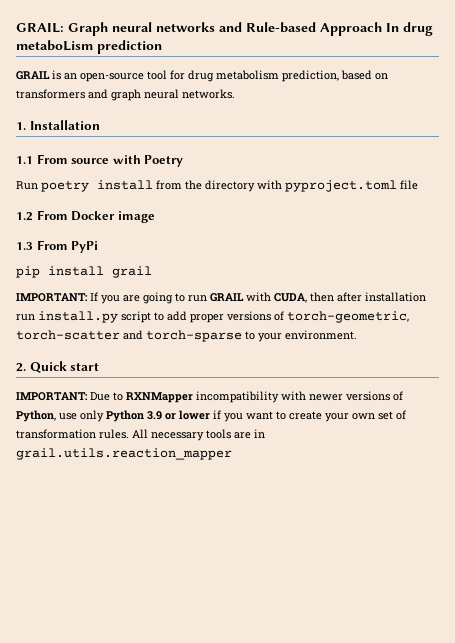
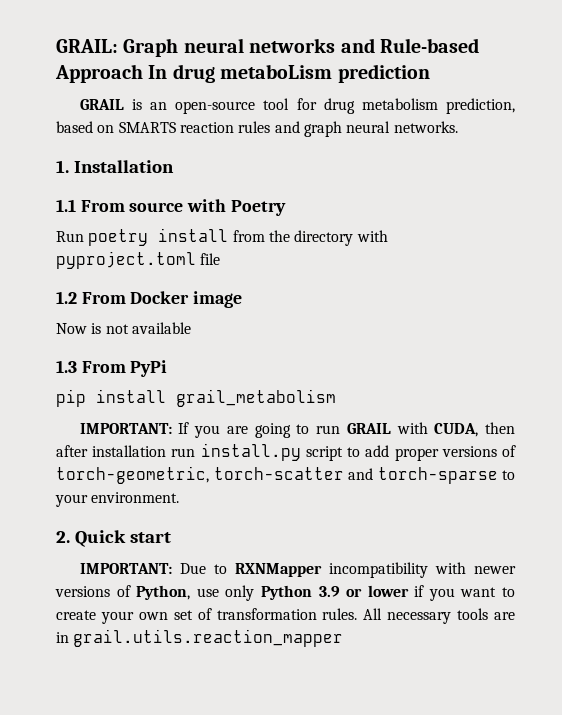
[16,89,85,99] transformers -> [118,121,271,133] SMARTS reaction rules
(155, 217) none -> [56,322,191,334] // Now is not available
[112,266,152,278] grail -> [176,389,336,407] grail_metabolism

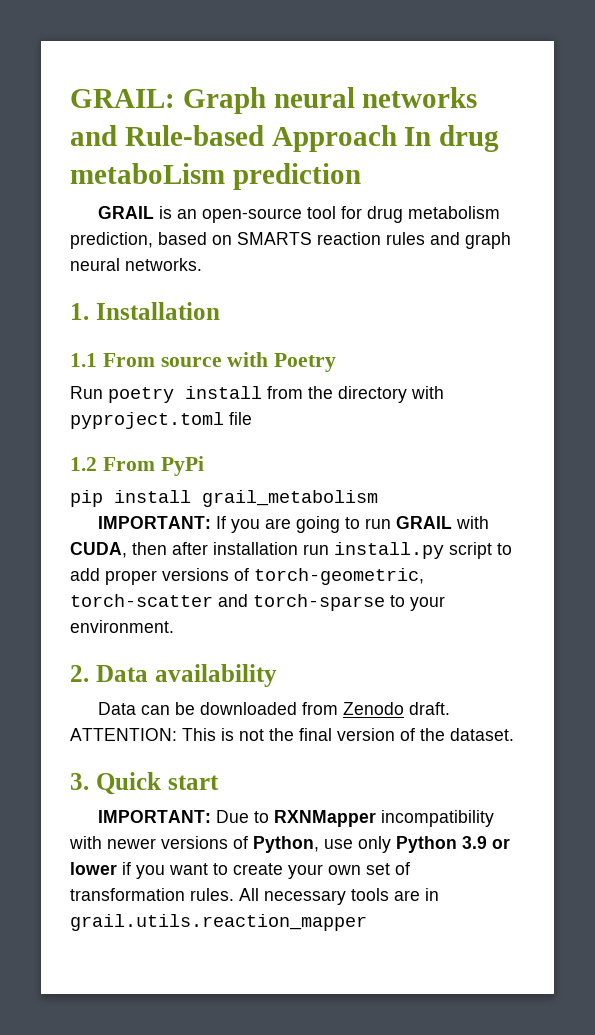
[130,291,243,308] [56,322,191,334] [56,360,126,373] Docker image // Now is not available // 1.3 From -> (155, 464) none
(70, 537) none -> [95,664,277,687] [98,702,451,715] [70,728,514,741] [70,773,89,790] Data availability // Data can be downloaded from Zenodo draft. ATTENTION: This is not the final version of the dataset. // 3.

